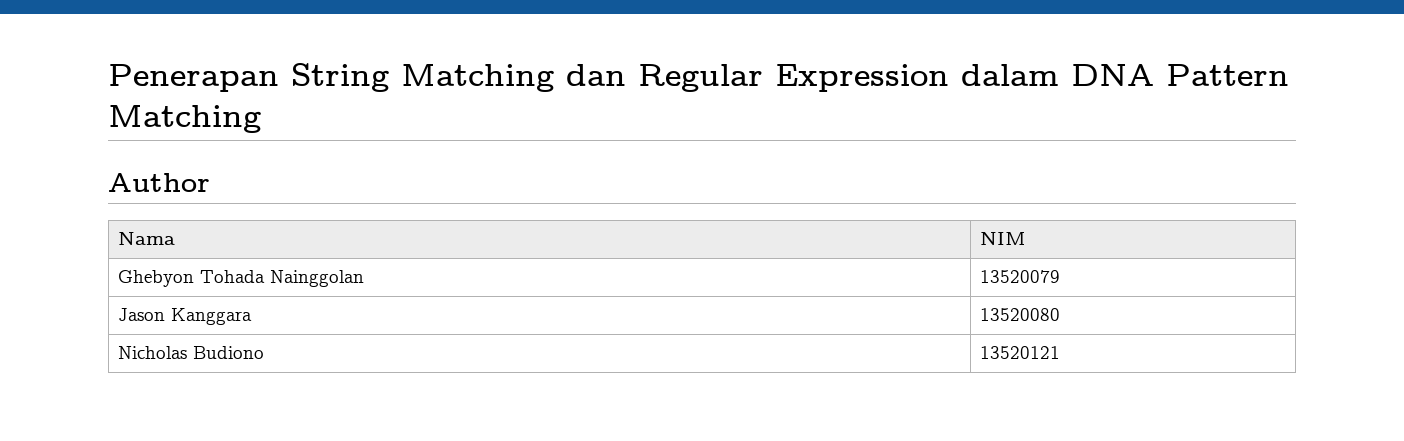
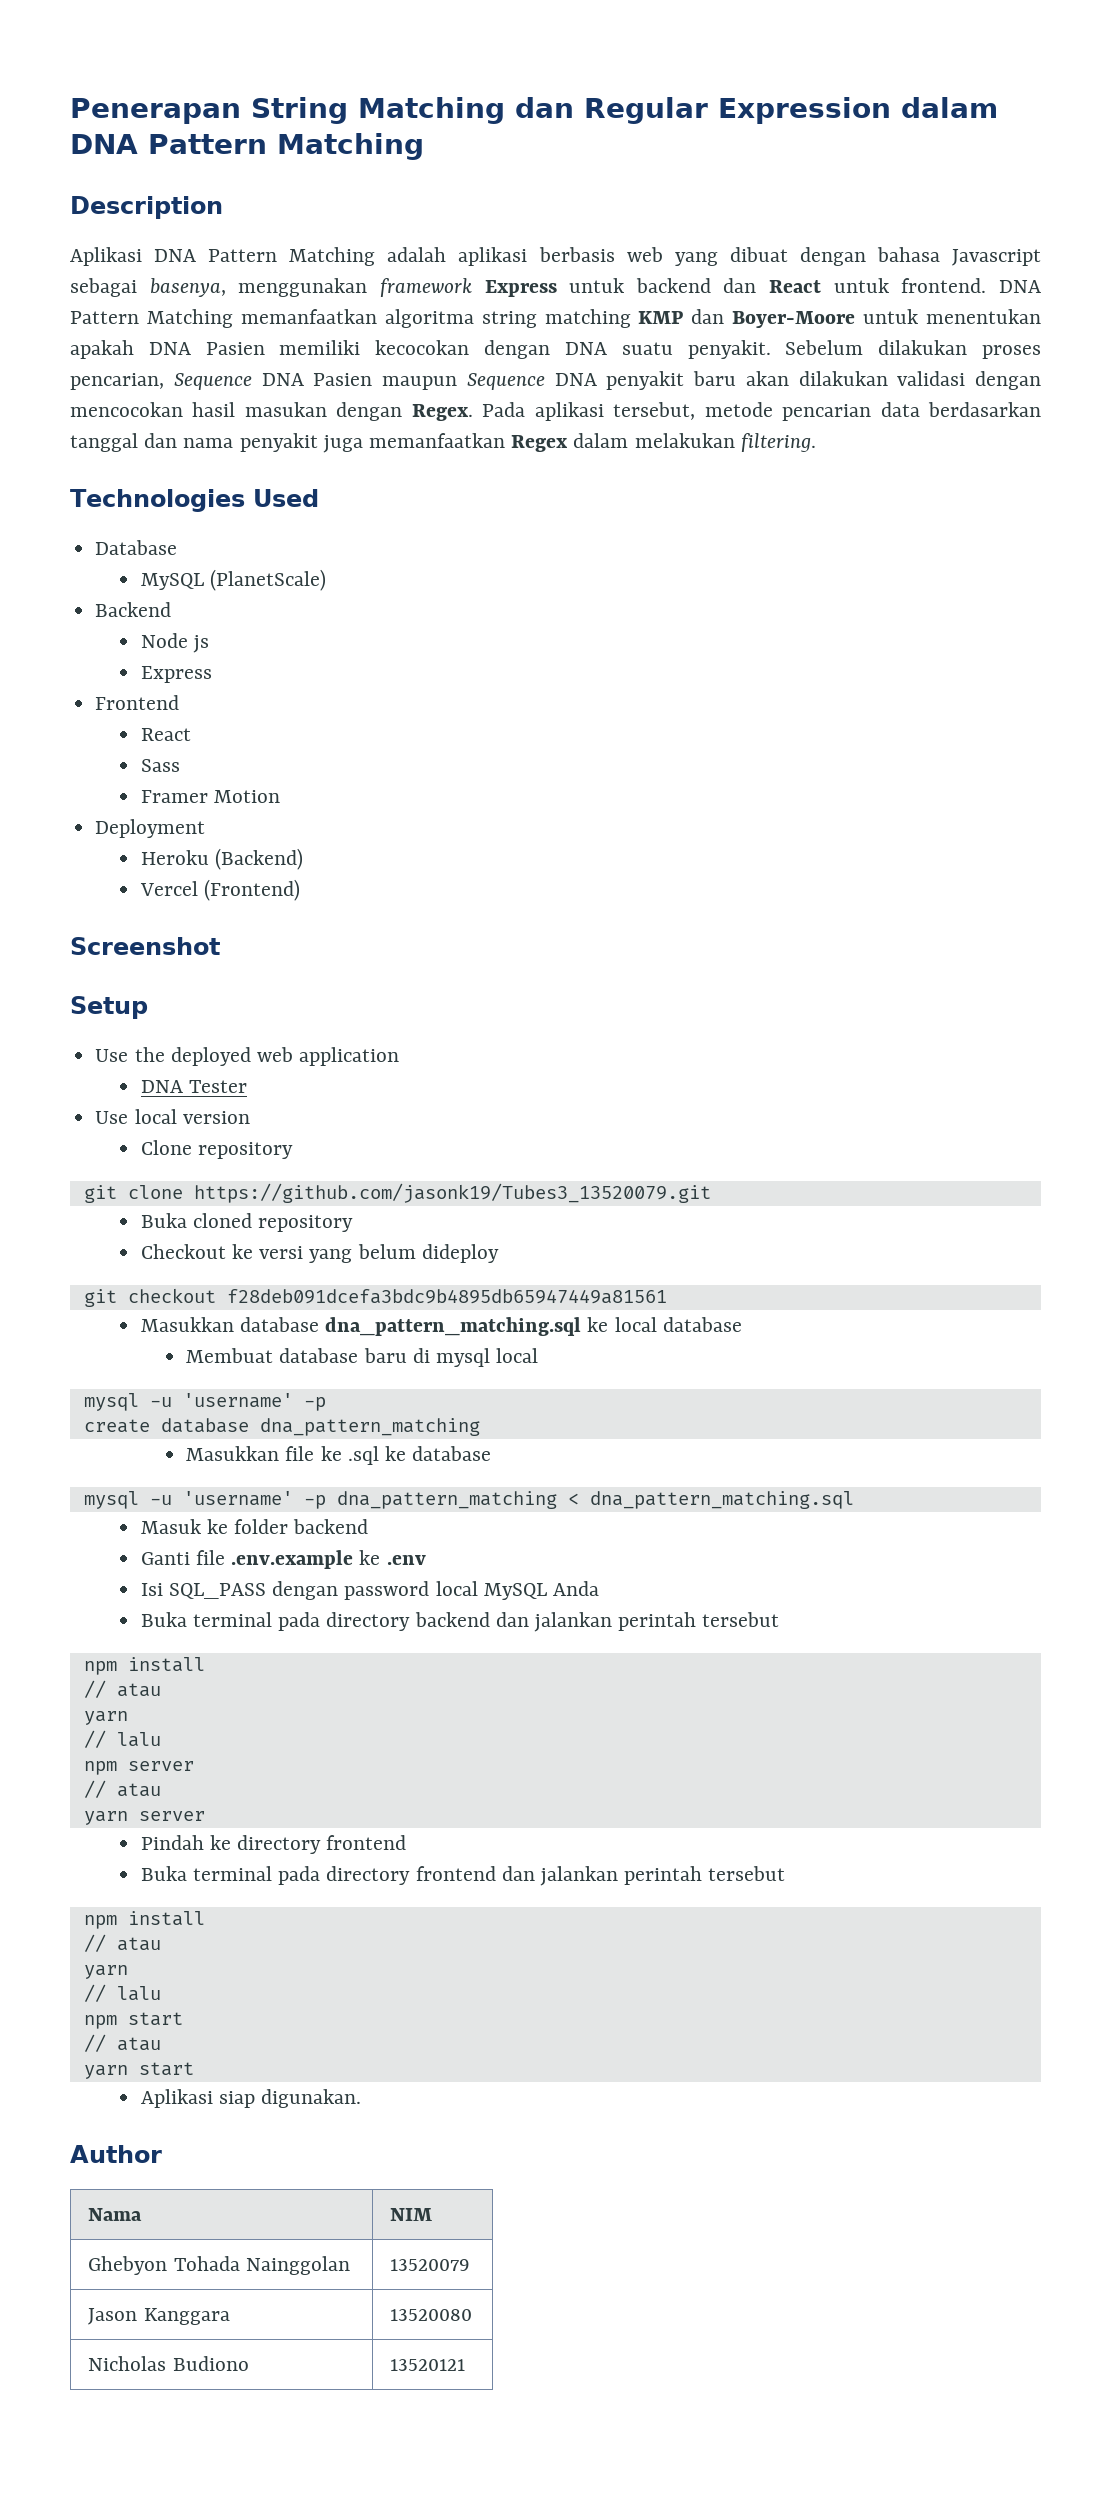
(261, 119) none -> [70,196,223,219] [70,247,1042,266] [70,278,1041,297] [70,309,1041,328] [70,340,1041,359] [70,371,1041,390] [70,402,1041,421] [70,433,816,453] [70,489,319,512] [95,540,178,555] [140,569,326,591] [95,602,172,617] [140,633,209,653] [140,666,212,683] [95,695,180,710] [140,728,191,741] [140,759,180,772] [140,790,280,803] [95,819,206,838] [140,848,303,870] [139,879,300,901] [70,937,220,955] [70,996,148,1019] [95,1047,400,1066] [140,1080,247,1093] [95,1109,250,1124] [140,1140,293,1159] [83,1183,711,1203] [140,1213,354,1232] [140,1244,499,1263] [83,1288,667,1307] [140,1317,742,1336] [186,1348,539,1367] [83,1393,326,1411] [83,1418,480,1436] [186,1446,492,1465] [83,1491,854,1509] [140,1519,369,1534] [140,1550,426,1569] [140,1581,600,1600] [140,1612,780,1632] [83,1657,205,1675] [83,1680,161,1698] [83,1711,128,1725] [83,1730,161,1748] [83,1761,194,1775] [83,1780,161,1798] [83,1811,205,1825] [140,1835,407,1854] [140,1866,786,1886] [83,1911,205,1929] [83,1934,161,1952] [83,1965,128,1979] [83,1984,161,2002] [83,2012,183,2029] [83,2034,161,2052] [83,2062,194,2079] [140,2089,362,2108] // Description // Aplikasi DNA Pattern Matching adalah aplikasi berbasis web yang dibuat dengan bahasa Javascript sebagai basenya, menggunakan framework Express untuk backend dan React untuk frontend. DNA Pattern Matching memanfaatkan algoritma string matching KMP dan Boyer-Moore untuk menentukan apakah DNA Pasien memiliki kecocokan dengan DNA suatu penyakit. Sebelum dilakukan proses pencarian, Sequence DNA Pasien maupun Sequence DNA penyakit baru akan dilakukan validasi dengan mencocokan hasil masukan dengan Regex. Pada aplikasi tersebut, metode pencarian data berdasarkan tanggal dan nama penyakit juga memanfaatkan Regex dalam melakukan filtering. // Technologies Used // Database // MySQL (PlanetScale) // Backend // Node js // Express // Frontend // React // Sass // Framer Motion // Deployment // Heroku (Backend) // Vercel (Frontend) // Screenshot // Setup // Use the deployed web application // DNA Tester // Use local version // Clone repository // git clone https://github.com/jasonk19/Tubes3_13520079.git // Buka cloned repository // Checkout ke versi yang belum dideploy // git checkout f28deb091dcefa3bdc9b4895db65947449a81561 // Masukkan database dna_pattern_matching.sql ke local database // Membuat database baru di mysql local // mysql -u 'username' -p // create database dna_pattern_matching // Masukkan file ke .sql ke database // mysql -u 'username' -p dna_pattern_matching < dna_pattern_matching.sql // Masuk ke folder backend // Ganti file .env.example ke .env // Isi SQL_PASS dengan password local MySQL Anda // Buka terminal pada directory backend dan jalankan perintah tersebut // npm install // // atau // yarn // // lalu // npm server // // atau // yarn server // Pindah ke directory frontend // Buka terminal pada directory frontend dan jalankan perintah tersebut // npm install // // atau // yarn // // lalu // npm start // // atau // yarn start // Aplikasi siap digunakan.

